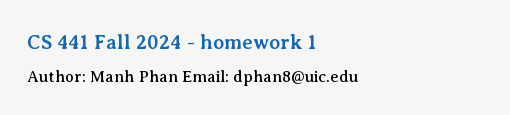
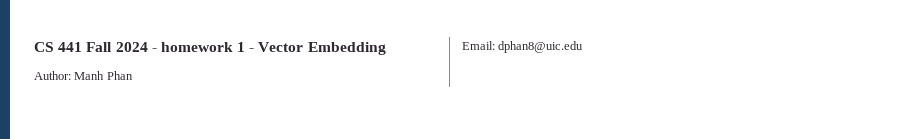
(317, 42) none -> [249,42,386,55] - Vector Embedding
(178, 76) none -> (133, 75) //

